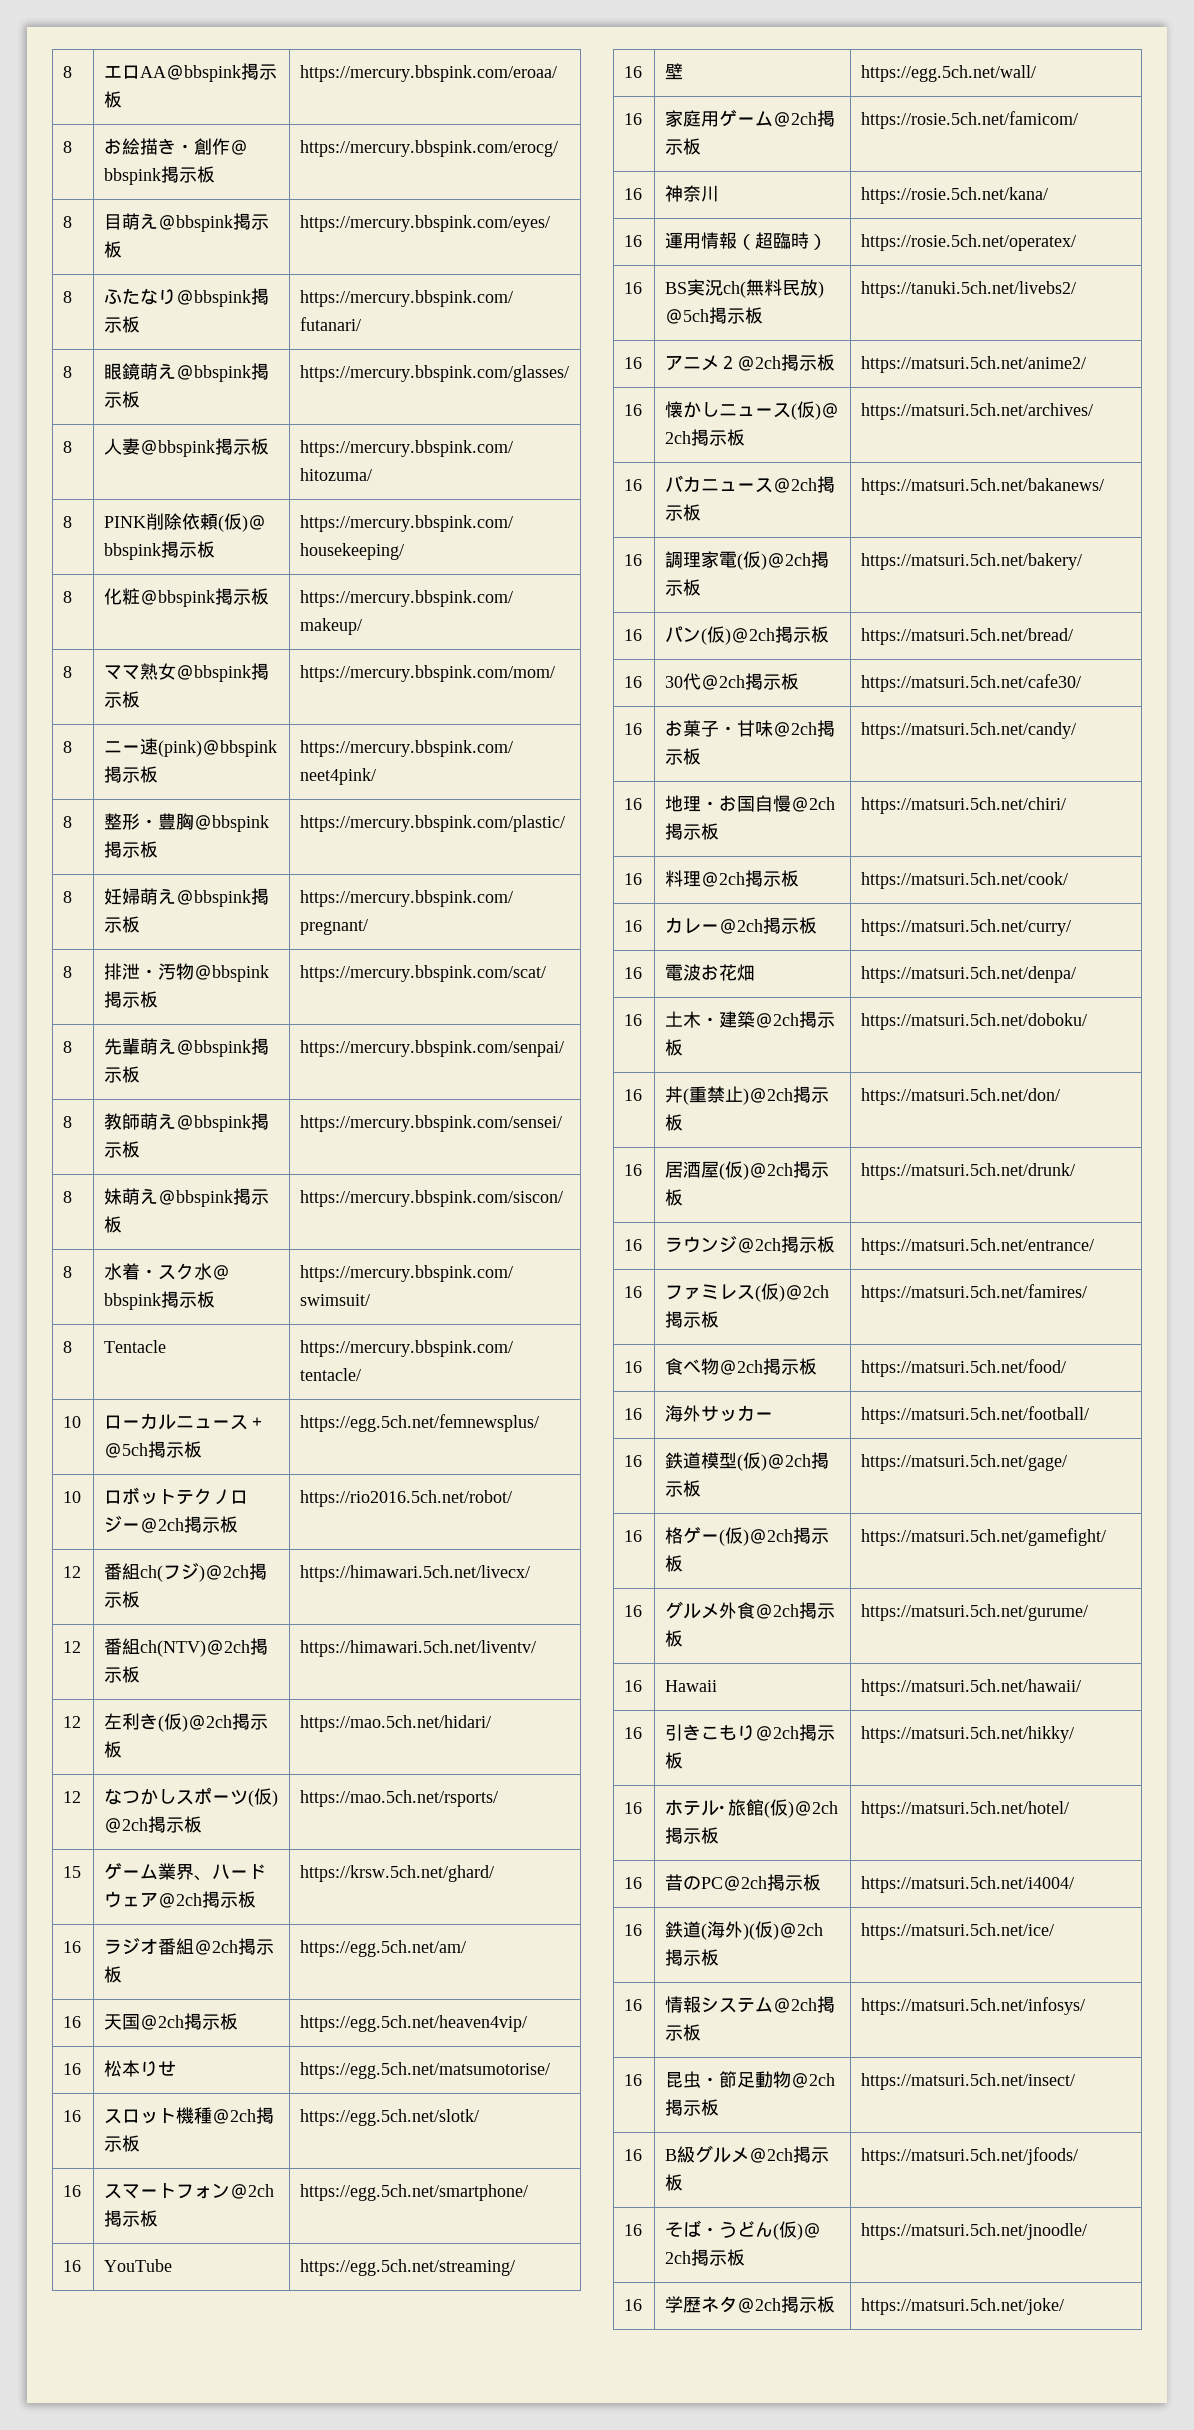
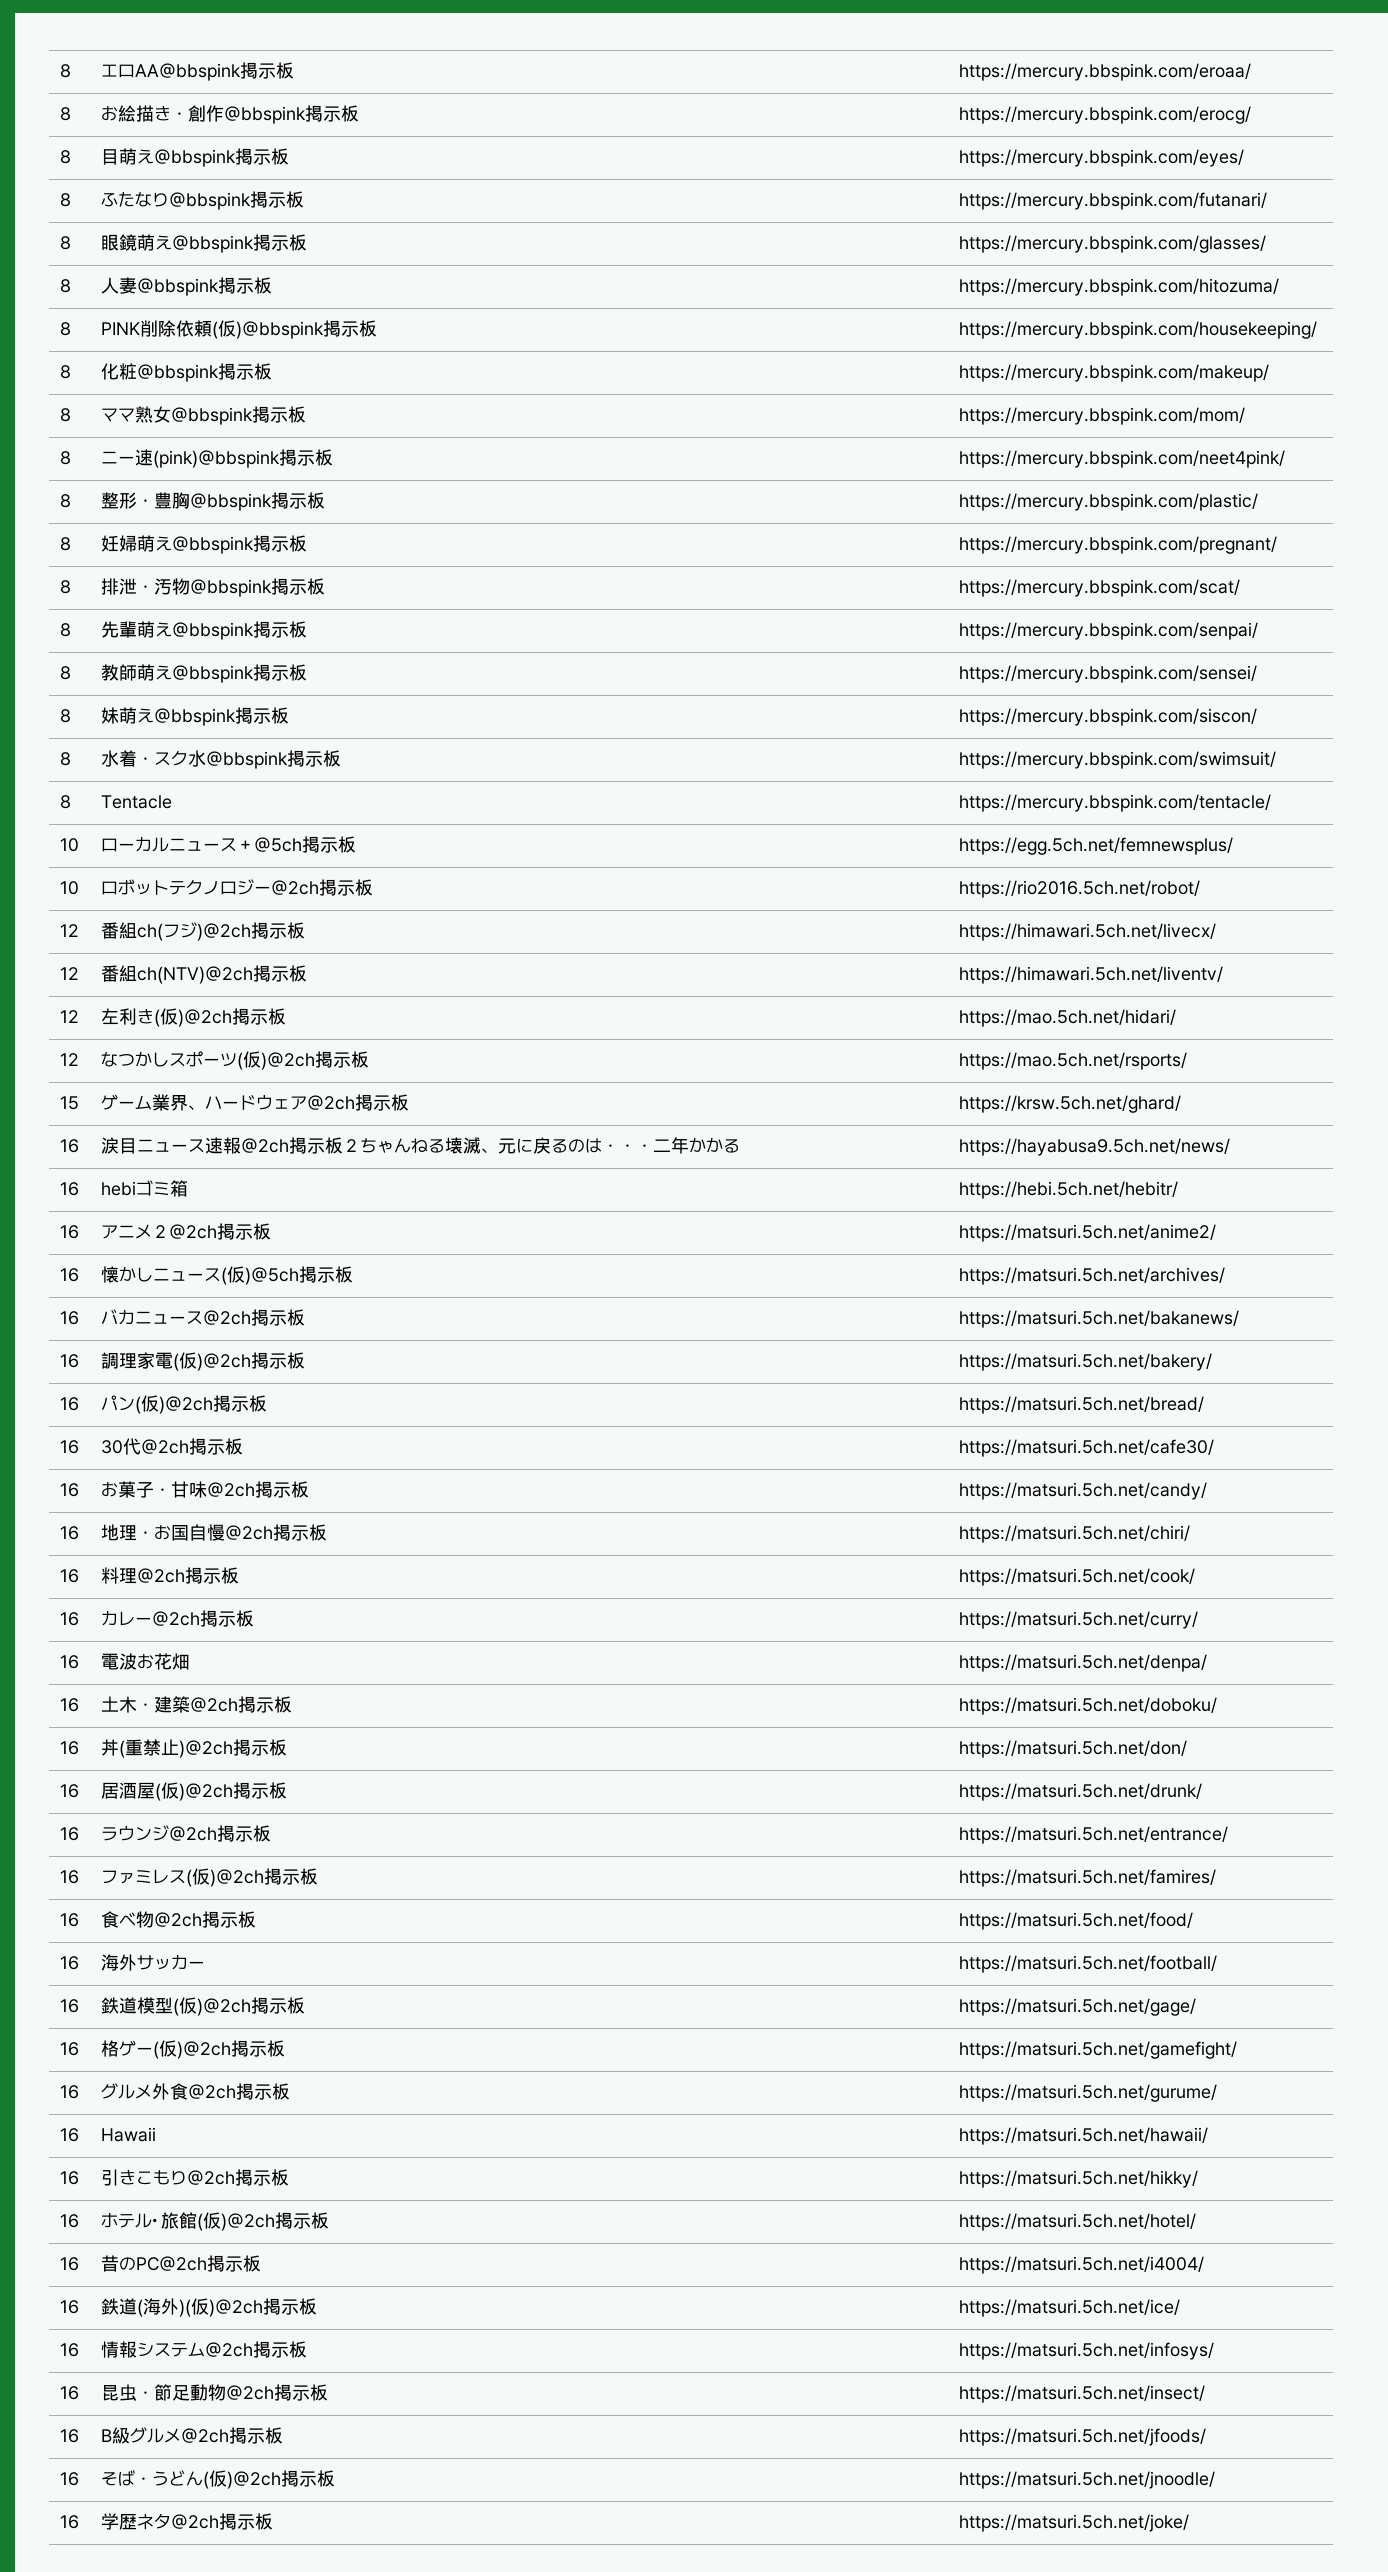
[104,1938,275,1955] [104,1966,123,1983] [300,1940,467,1957] [63,2016,82,2028] [104,2013,239,2030] [300,2015,528,2032] [63,2063,82,2075] [104,2060,177,2077] [300,2062,551,2079] [63,2110,82,2122] [104,2107,275,2124] [104,2135,141,2152] [300,2109,480,2126] [63,2185,82,2197] [104,2183,275,2199] [104,2210,159,2227] [300,2184,529,2201] [63,2260,82,2272] [104,2259,173,2272] [300,2259,516,2276] [624,66,643,78] [665,63,684,80] [861,65,1037,82] [624,113,643,125] [665,110,836,127] [665,138,702,155] [861,111,1079,129] [624,188,643,200] [665,185,720,202] [861,187,1049,204] [624,235,643,247] [665,232,828,250] [861,234,1077,251] [624,282,643,294] [665,279,825,298] [665,307,764,324] [861,281,1077,298] ラジオ番組＠2ch掲示板 | https://egg.5ch.net/am/ // 16 | 天国＠2ch掲示板 | https://egg.5ch.net/heaven4vip/ // 16 | 松本りせ | https://egg.5ch.net/matsumotorise/ // 16 | スロット機種＠2ch掲示板 | https://egg.5ch.net/slotk/ // 16 | スマートフォン＠2ch掲示板 | https://egg.5ch.net/smartphone/ // 16 | YouTube | https://egg.5ch.net/streaming/ // 16 | 壁 | https://egg.5ch.net/wall/ // 16 | 家庭用ゲーム＠2ch掲示板 | https://rosie.5ch.net/famicom/ // 16 | 神奈川 | https://rosie.5ch.net/kana/ // 16 | 運用情報（超臨時） | https://rosie.5ch.net/operatex/ // 16 | BS実況ch(無料民放)＠5ch掲示板 | https://tanuki.5ch.net/livebs2/ -> [100,1137,740,1154] [958,1138,1230,1156] [59,1182,79,1196] [100,1180,188,1197] [958,1181,1178,1199] 涙目ニュース速報＠2ch掲示板２ちゃんねる壊滅、元に戻るのは・・・二年かかる | https://hayabusa9.5ch.net/news/ // 16 | hebiゴミ箱 | https://hebi.5ch.net/hebitr/
[665,431,692,444] 2ch -> [267,1268,299,1282] 5ch

